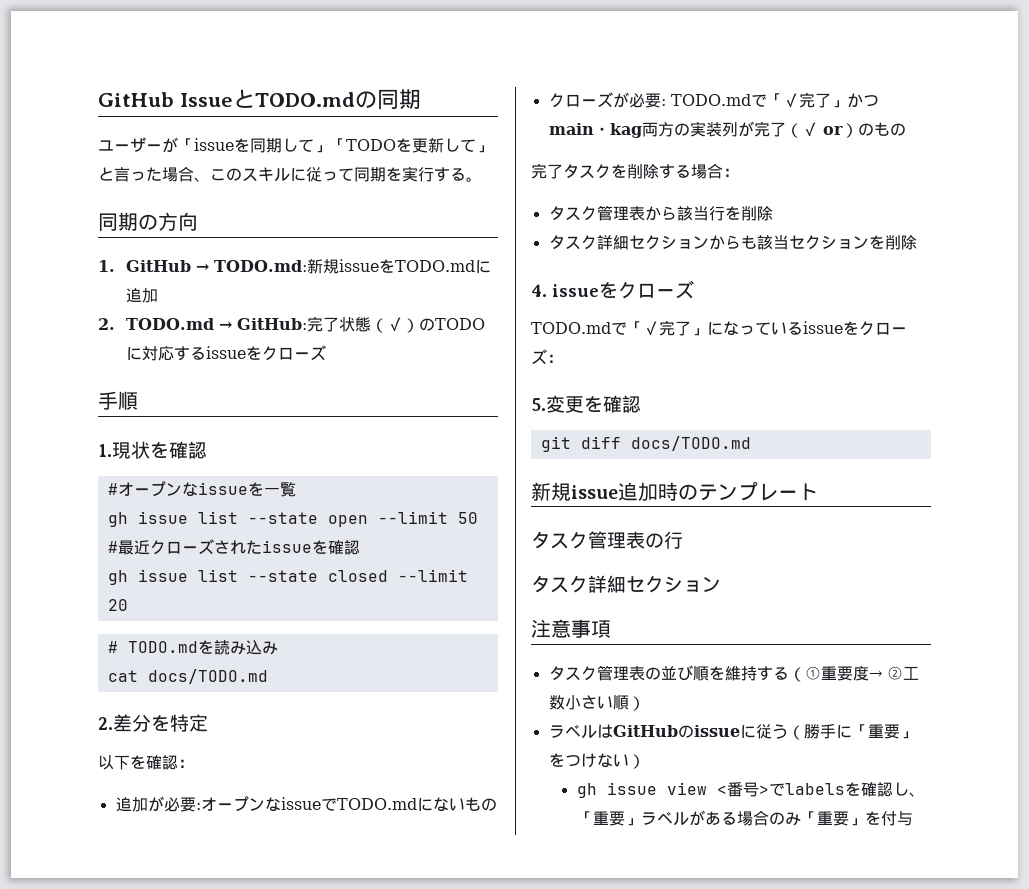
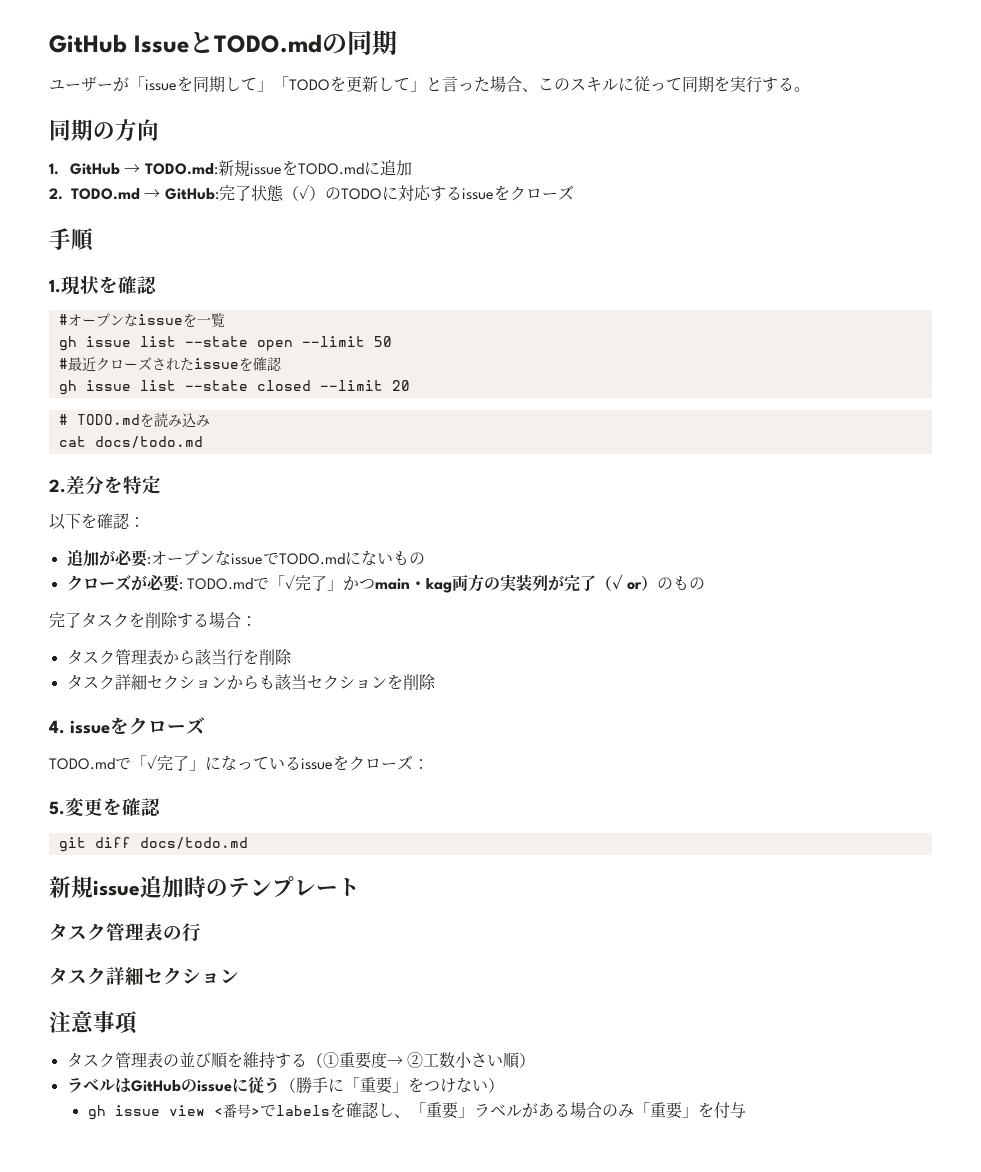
[147,669,268,684] docs/TODO.md -> [94,436,203,448] docs/todo.md
[630,436,751,451] docs/TODO.md -> [139,837,248,849] docs/todo.md

